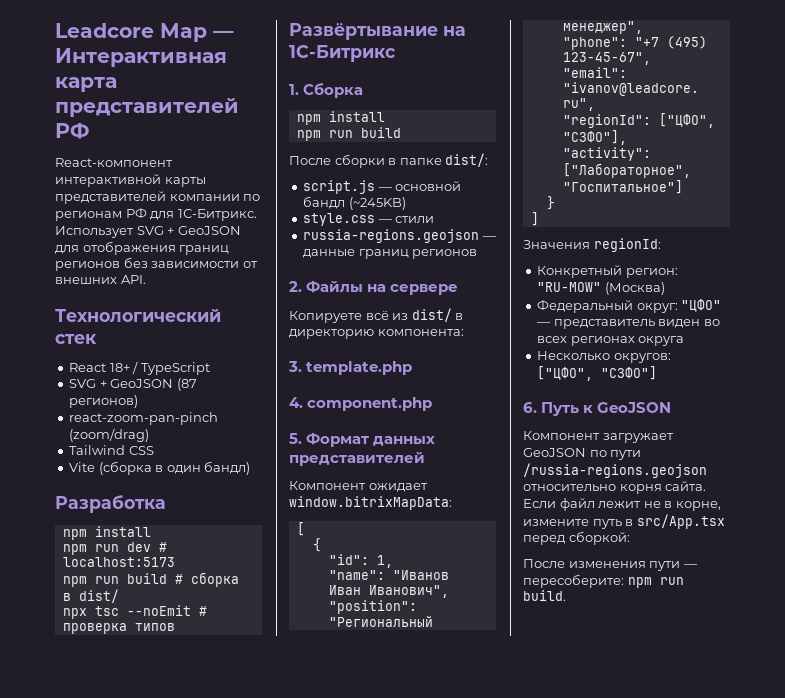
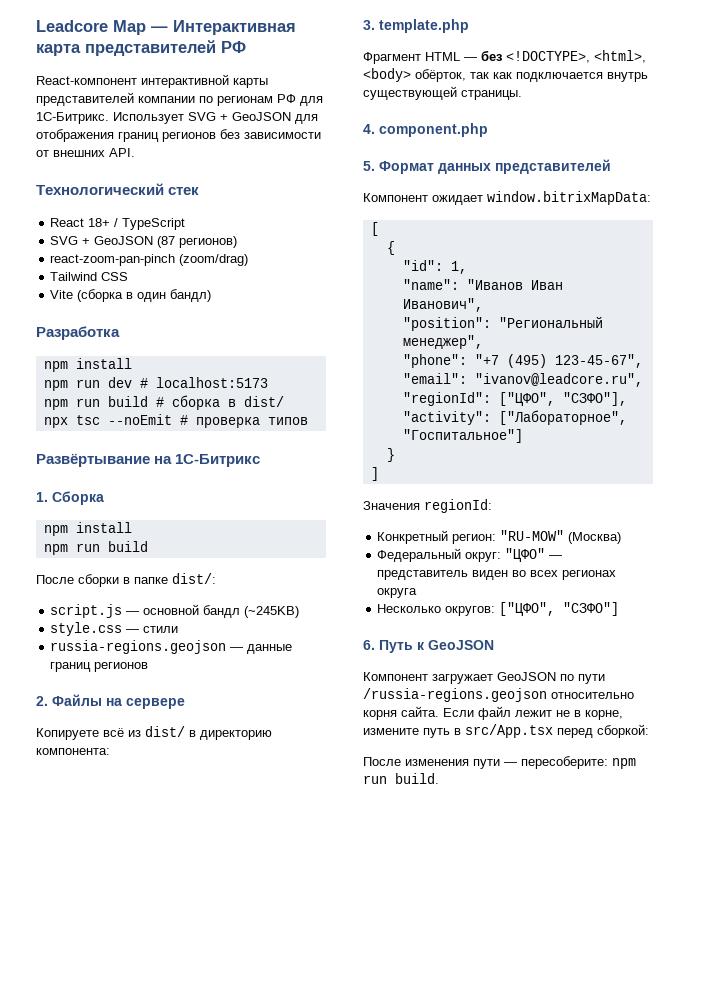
(413, 368) none -> [363,50,646,64] [363,68,648,82] [363,86,522,100] // Фрагмент HTML — без <!DOCTYPE>, <html>, <body> обёрток, так как подключается внутрь существующей страницы.

